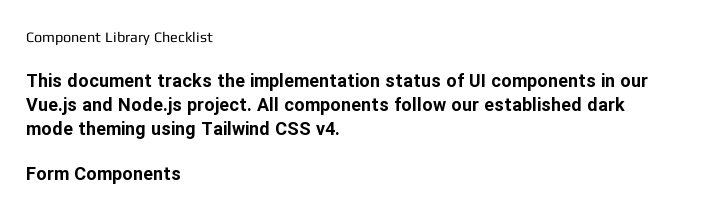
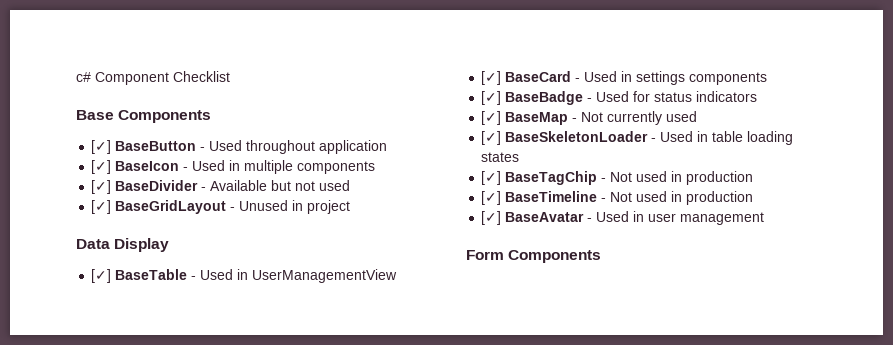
[26,31,150,46] Component Library -> [76,72,169,85] c# Component
[26,73,648,91] [26,97,625,115] [26,121,340,139] This document tracks the implementation status of UI components in our Vue.js and Node.js project. All components follow our established dark mode theming using Tailwind CSS v4. -> [76,110,212,123] [91,140,388,154] [91,160,376,174] [91,180,351,194] [91,200,351,214] [76,238,170,252] [91,269,398,283] [481,71,768,85] [481,91,758,105] [481,111,698,125] [481,131,794,145] [481,152,520,162] [481,171,754,185] [481,191,754,205] [481,211,765,225] Base Components // [✓] BaseButton - Used throughout application // [✓] BaseIcon - Used in multiple components // [✓] BaseDivider - Available but not used // [✓] BaseGridLayout - Unused in project // Data Display // [✓] BaseTable - Used in UserManagementView // [✓] BaseCard - Used in settings components // [✓] BaseBadge - Used for status indicators // [✓] BaseMap - Not currently used // [✓] BaseSkeletonLoader - Used in table loading states // [✓] BaseTagChip - Not used in production // [✓] BaseTimeline - Not used in production // [✓] BaseAvatar - Used in user management

